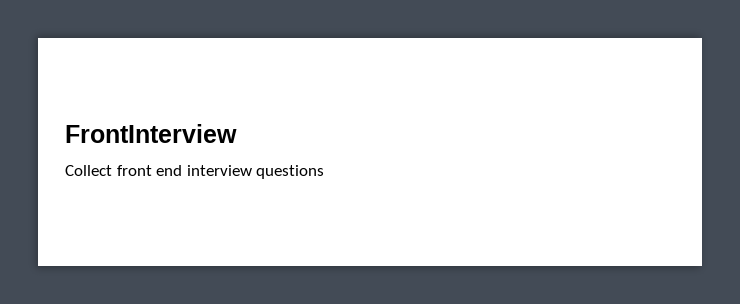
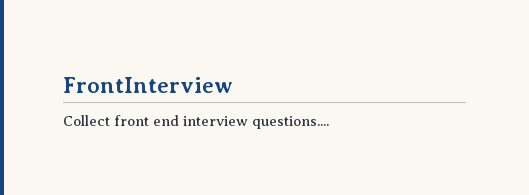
[256,165,325,179] questions -> [252,116,329,129] questions....

